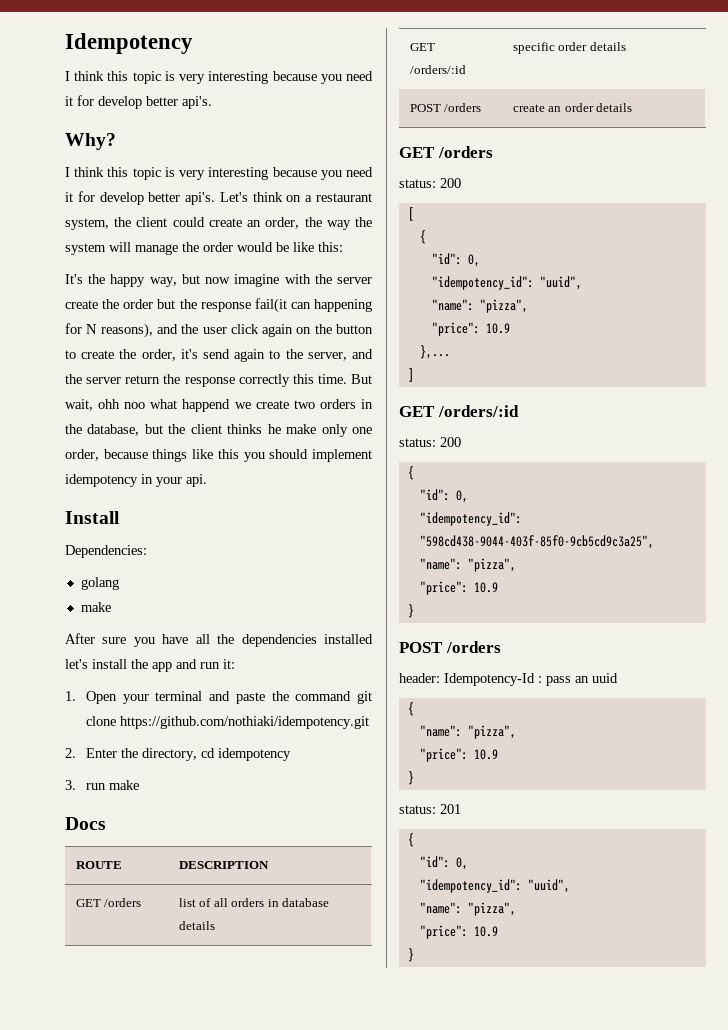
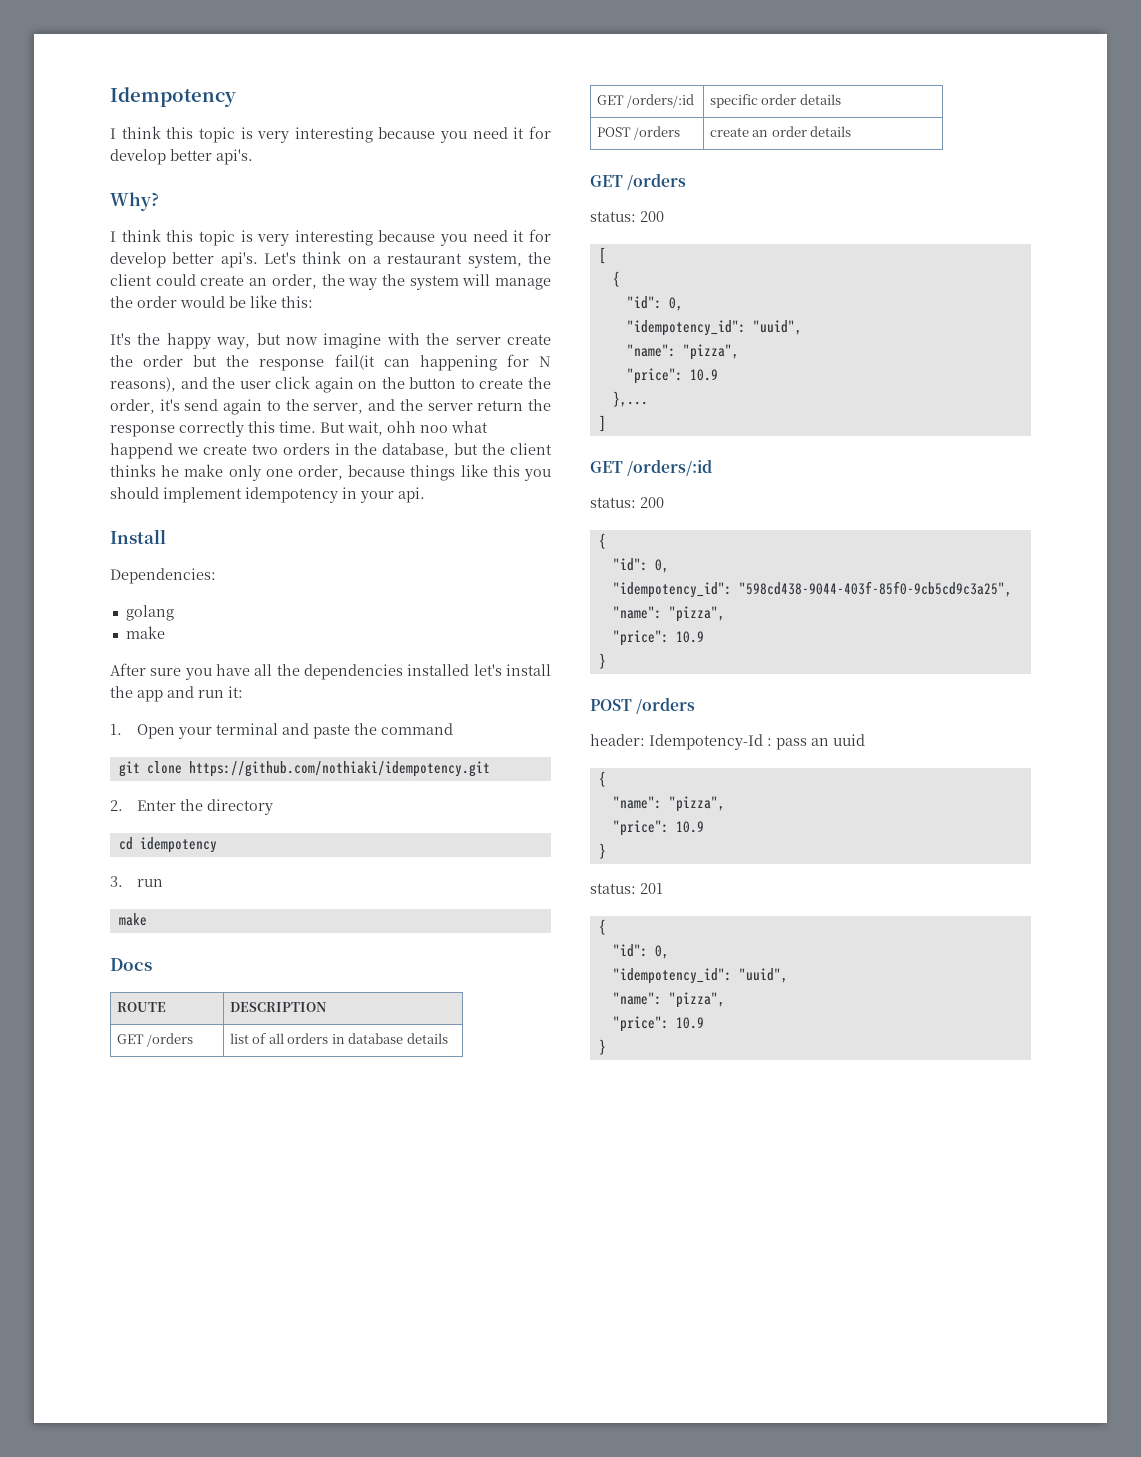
(352, 696) none -> (453, 729) //
[141,748,197,761] directory, -> [206,799,273,815] directory //
(106, 786) none -> (163, 883) //

